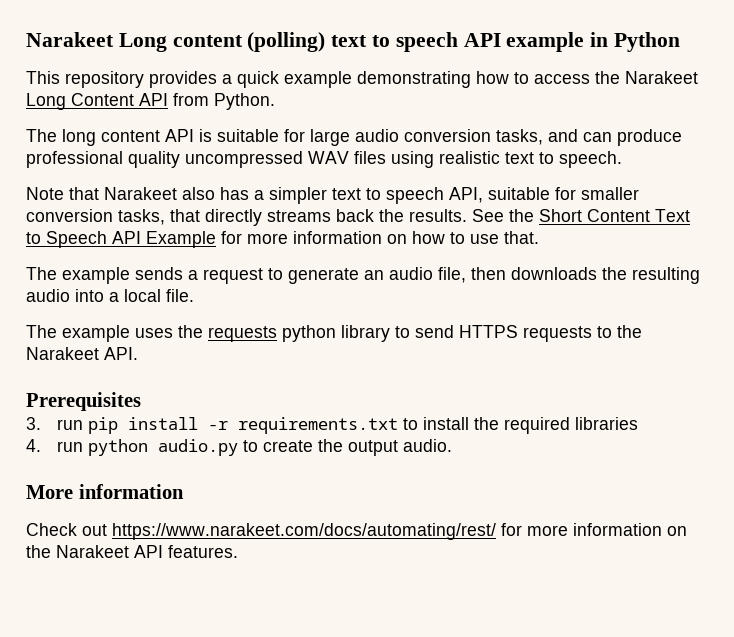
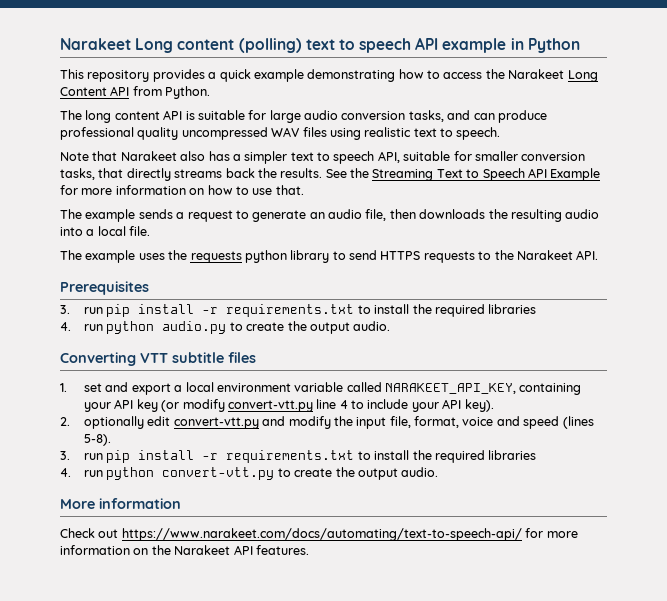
[539,209,650,222] Short Content -> [372,169,434,181] Streaming
(453, 445) none -> [60,352,256,366] [60,382,582,395] [84,399,494,412] [60,416,594,429] [84,434,112,446] [60,450,537,463] [60,467,439,480] // Converting VTT subtitle files // 1. set and export a local environment variable called NARAKEET_API_KEY, containing your API key (or modify convert-vtt.py line 4 to include your API key). // 2. optionally edit convert-vtt.py and modify the input file, format, voice and speed (lines 5-8). // 3. run pip install -r requirements.txt to install the required libraries // 4. run python convert-vtt.py to create the output audio.
[112,523,496,540] https://www.narakeet.com/docs/automating/rest/ -> [121,528,522,541] https://www.narakeet.com/docs/automating/text-to-speech-api/

